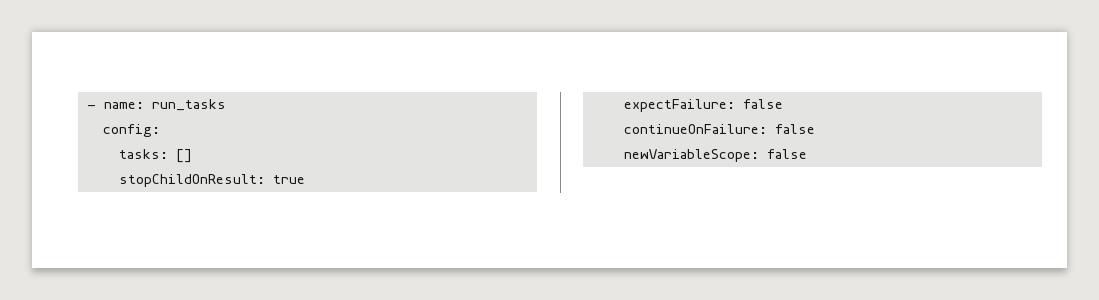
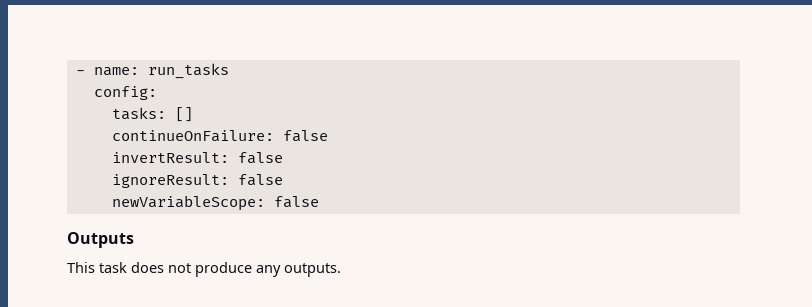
[119,174,306,187] [624,99,784,112] [624,124,816,134] [624,149,808,162] stopChildOnResult: true // expectFailure: false // continueOnFailure: false // newVariableScope: false -> [111,130,328,142] [111,152,283,164] [111,174,283,188] [111,195,319,211] [67,232,134,248] [67,262,341,277] continueOnFailure: false // invertResult: false // ignoreResult: false // newVariableScope: false // Outputs // This task does not produce any outputs.

